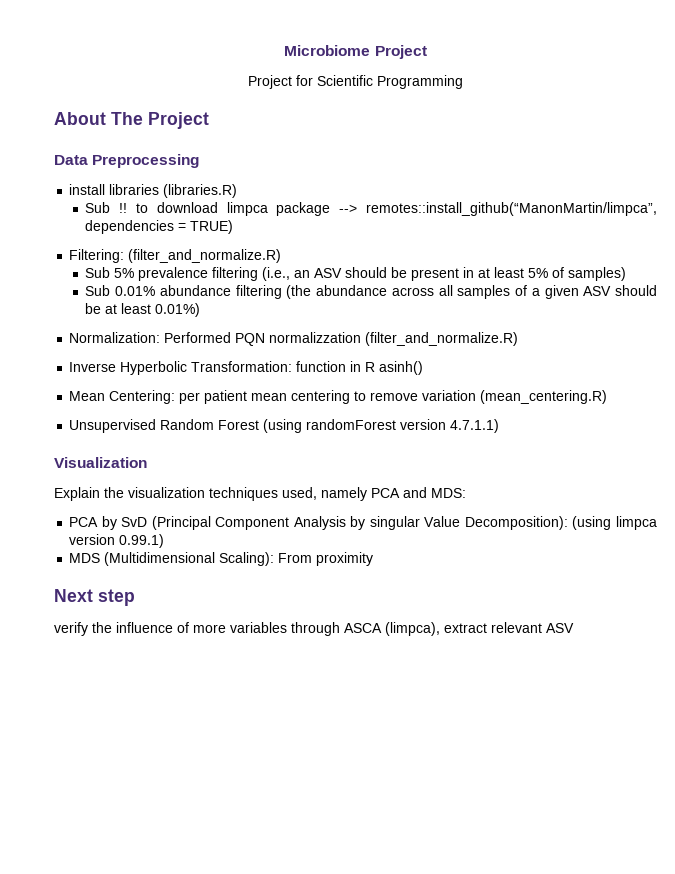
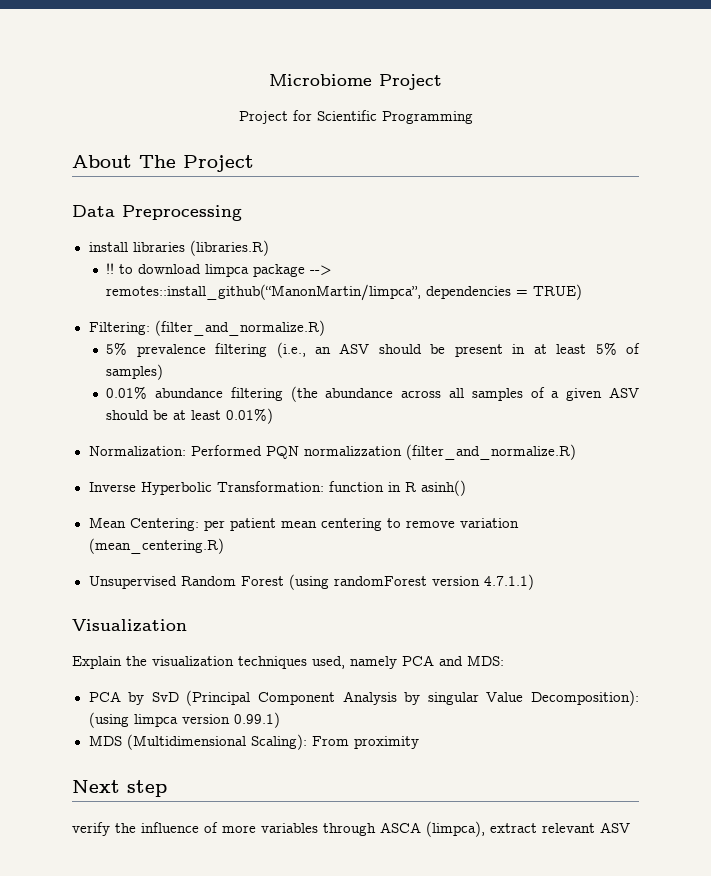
[85,202,111,213] Sub -> (269, 248) none
[85,267,111,278] Sub -> (325, 328) none
[85,285,111,296] Sub -> (164, 372) none

